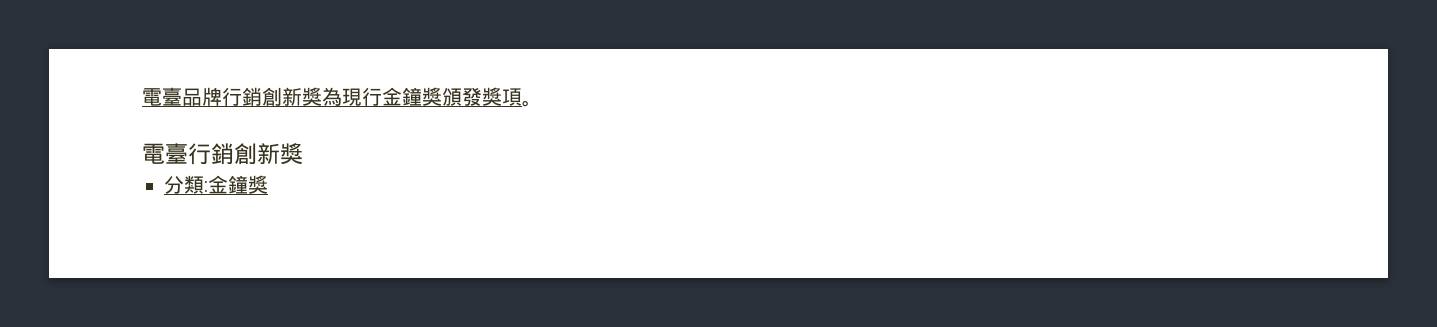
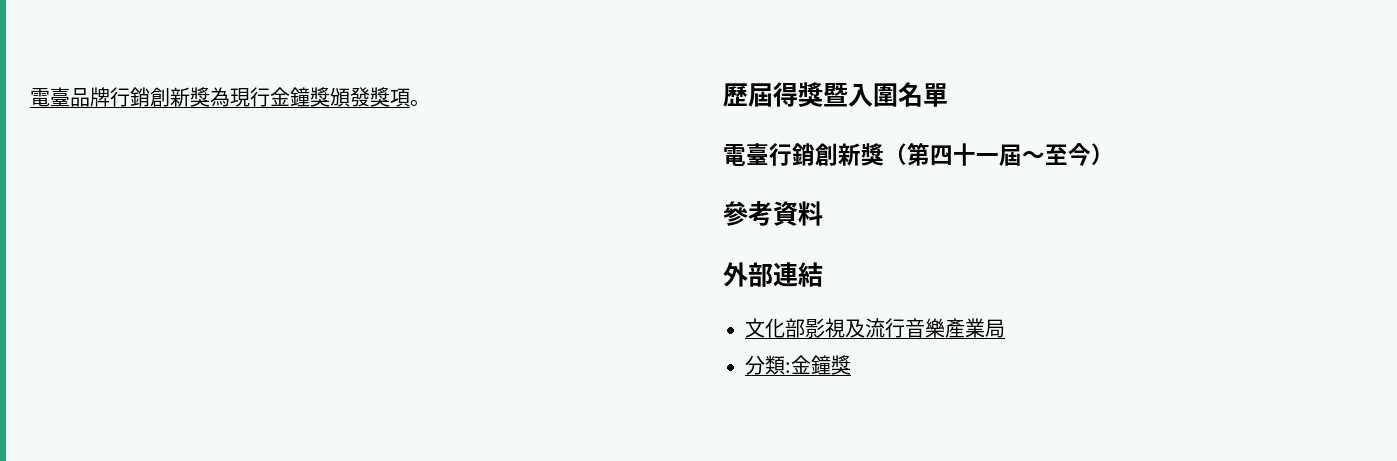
(542, 103) none -> [723,82,948,107] // 歷屆得獎暨入圍名單
(303, 154) none -> [884,143,1114,166] [723,201,823,226] [723,262,823,287] [745,318,1005,338] （第四十一屆～至今） // 參考資料 // 外部連結 // 文化部影視及流行音樂產業局

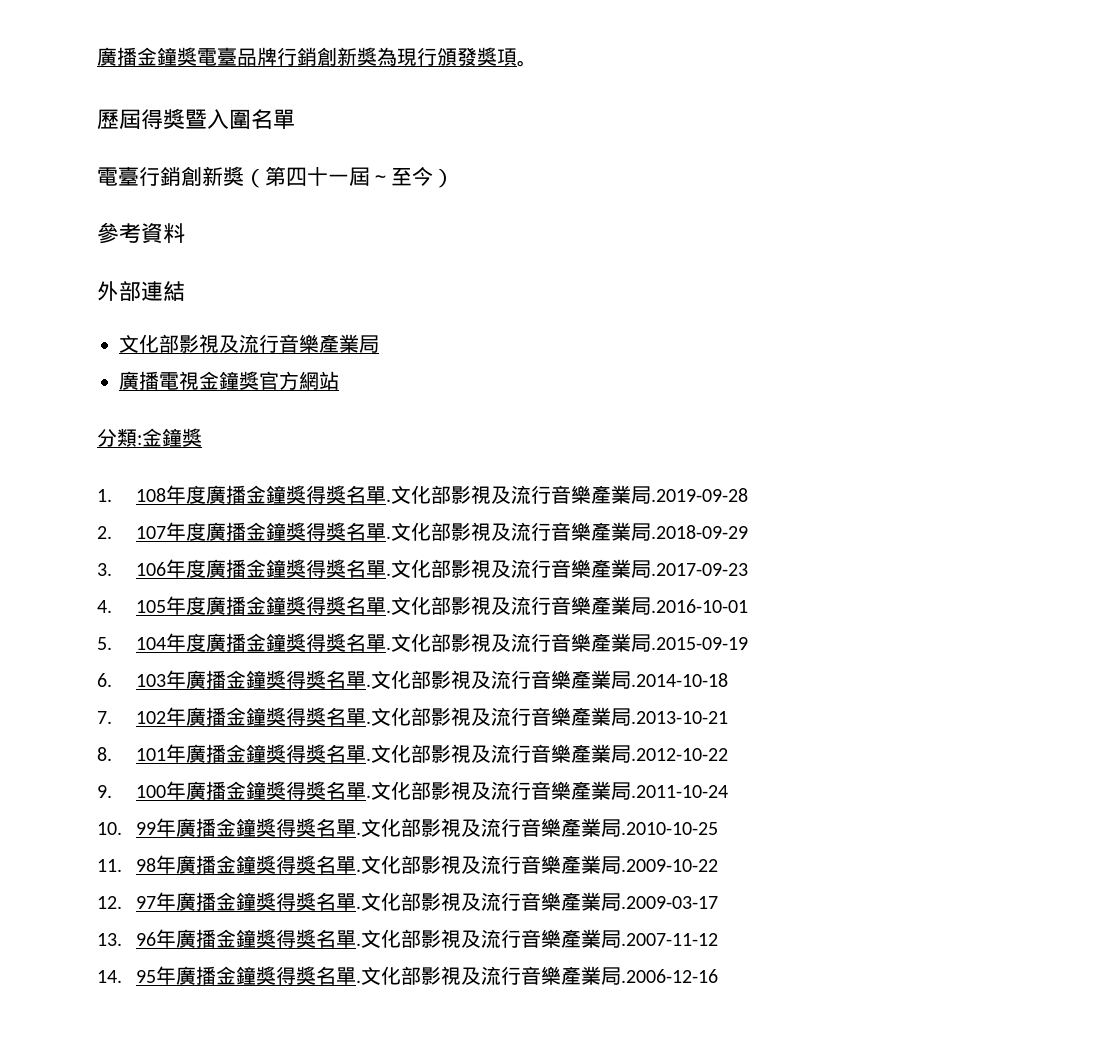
(30, 97) none -> [97,47,197,66] 廣播金鐘獎
[270,87,330,107] 金鐘獎 -> (437, 56) none
[745,355,851,375] 分類:金鐘獎 -> [119,371,339,390] [97,428,202,447] [97,485,749,504] [97,522,749,541] [97,559,749,578] [97,596,749,615] [97,633,749,652] [97,670,729,689] [97,707,729,726] [97,744,729,763] [97,781,729,800] [97,818,719,837] [97,855,719,874] [97,892,719,911] [97,929,719,948] [97,966,719,985] 廣播電視金鐘獎官方網站 // 分類:金鐘獎 // 1. 108年度廣播金鐘獎得獎名單.文化部影視及流行音樂產業局.2019-09-28 // 2. 107年度廣播金鐘獎得獎名單.文化部影視及流行音樂產業局.2018-09-29 // 3. 106年度廣播金鐘獎得獎名單.文化部影視及流行音樂產業局.2017-09-23 // 4. 105年度廣播金鐘獎得獎名單.文化部影視及流行音樂產業局.2016-10-01 // 5. 104年度廣播金鐘獎得獎名單.文化部影視及流行音樂產業局.2015-09-19 // 6. 103年廣播金鐘獎得獎名單.文化部影視及流行音樂產業局.2014-10-18 // 7. 102年廣播金鐘獎得獎名單.文化部影視及流行音樂產業局.2013-10-21 // 8. 101年廣播金鐘獎得獎名單.文化部影視及流行音樂產業局.2012-10-22 // 9. 100年廣播金鐘獎得獎名單.文化部影視及流行音樂產業局.2011-10-24 // 10. 99年廣播金鐘獎得獎名單.文化部影視及流行音樂產業局.2010-10-25 // 11. 98年廣播金鐘獎得獎名單.文化部影視及流行音樂產業局.2009-10-22 // 12. 97年廣播金鐘獎得獎名單.文化部影視及流行音樂產業局.2009-03-17 // 13. 96年廣播金鐘獎得獎名單.文化部影視及流行音樂產業局.2007-11-12 // 14. 95年廣播金鐘獎得獎名單.文化部影視及流行音樂產業局.2006-12-16

